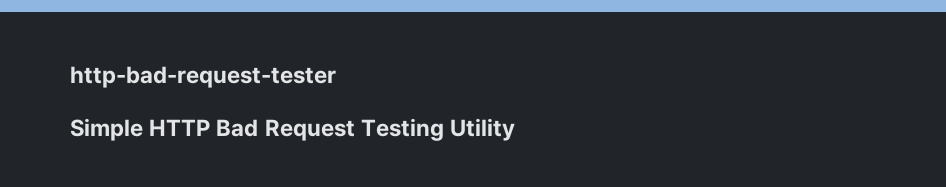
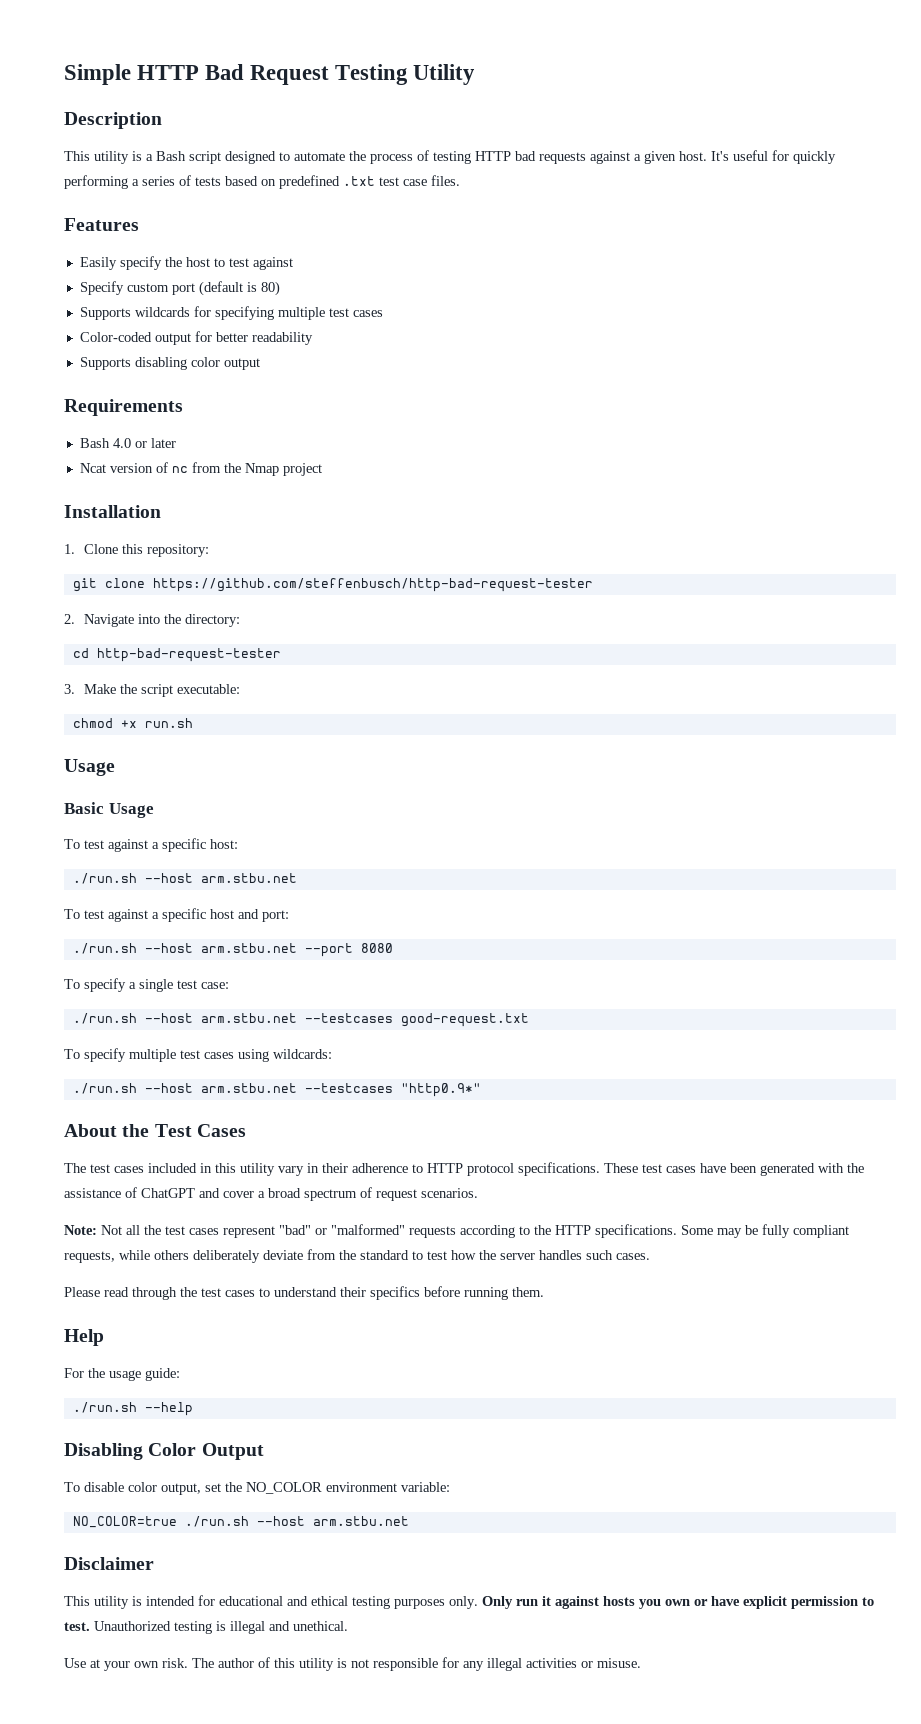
[70,66,336,88] http-bad-request-tester // -> (64, 74) none
(516, 129) none -> [64,112,162,129] [64,150,836,164] [64,175,460,189] [64,218,139,231] [79,256,293,270] [79,281,280,296] [79,306,383,320] [79,331,313,345] [79,357,260,370] [64,399,183,416] [79,438,176,448] [79,462,322,476] [64,505,161,518] [64,544,209,557] [72,578,593,592] [64,614,240,627] [72,648,281,662] [64,684,240,697] [72,718,193,728] [64,759,115,776] [64,802,154,818] [64,838,238,852] [72,873,297,884] [64,908,289,922] [72,943,393,957] [64,978,229,992] [72,1013,529,1027] [64,1048,332,1062] [72,1083,481,1097] [64,1124,246,1137] [64,1162,864,1176] [64,1187,478,1201] [64,1224,849,1238] [64,1249,650,1263] [64,1286,544,1300] [64,1329,104,1346] [64,1368,180,1381] [72,1402,193,1416] [64,1443,264,1460] [64,1482,450,1495] [72,1516,409,1528] [64,1557,154,1570] [64,1595,874,1609] [64,1621,348,1634] [64,1657,641,1671] // Description // This utility is a Bash script designed to automate the process of testing HTTP bad requests against a given host. It's useful for quickly performing a series of tests based on predefined .txt test case files. // Features // Easily specify the host to test against // Specify custom port (default is 80) // Supports wildcards for specifying multiple test cases // Color-coded output for better readability // Supports disabling color output // Requirements // Bash 4.0 or later // Ncat version of nc from the Nmap project // Installation // 1. Clone this repository: // git clone https://github.com/steffenbusch/http-bad-request-tester // 2. Navigate into the directory: // cd http-bad-request-tester // 3. Make the script executable: // chmod +x run.sh // Usage // Basic Usage // To test against a specific host: // ./run.sh --host arm.stbu.net // To test against a specific host and port: // ./run.sh --host arm.stbu.net --port 8080 // To specify a single test case: // ./run.sh --host arm.stbu.net --testcases good-request.txt // To specify multiple test cases using wildcards: // ./run.sh --host arm.stbu.net --testcases "http0.9*" // About the Test Cases // The test cases included in this utility vary in their adherence to HTTP protocol specifications. These test cases have been generated with the assistance of ChatGPT and cover a broad spectrum of request scenarios. // Note: Not all the test cases represent "bad" or "malformed" requests according to the HTTP specifications. Some may be fully compliant requests, while others deliberately deviate from the standard to test how the server handles such cases. // Please read through the test cases to understand their specifics before running them. // Help // For the usage guide: // ./run.sh --help // Disabling Color Output // To disable color output, set the NO_COLOR environment variable: // NO_COLOR=true ./run.sh --host arm.stbu.net // Disclaimer // This utility is intended for educational and ethical testing purposes only. Only run it against hosts you own or have explicit permission to test. Unauthorized testing is illegal and unethical. // Use at your own risk. The author of this utility is not responsible for any illegal activities or misuse.

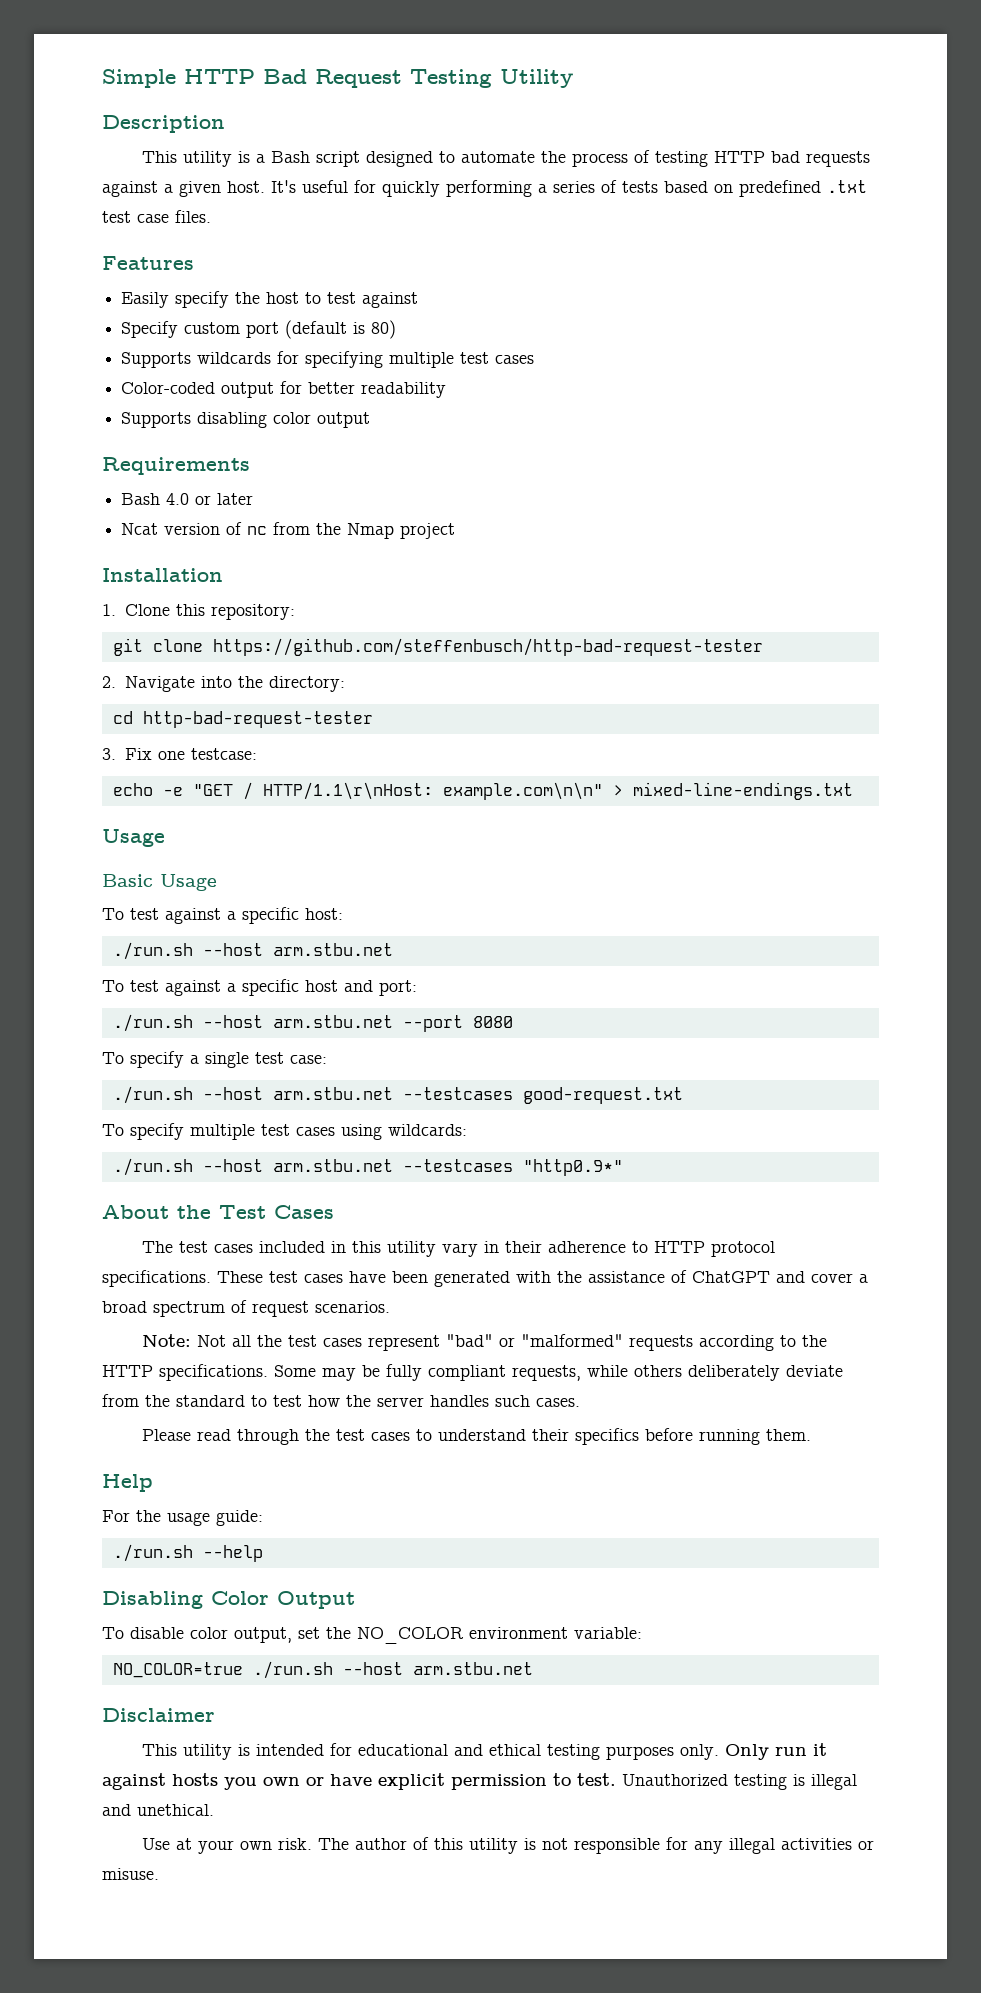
[83,684,240,697] [72,718,193,728] Make the script executable: // chmod +x run.sh -> [124,748,257,760] [112,782,853,800] Fix one testcase: // echo -e "GET / HTTP/1.1\r\nHost: example.com\n\n" > mixed-line-endings.txt

